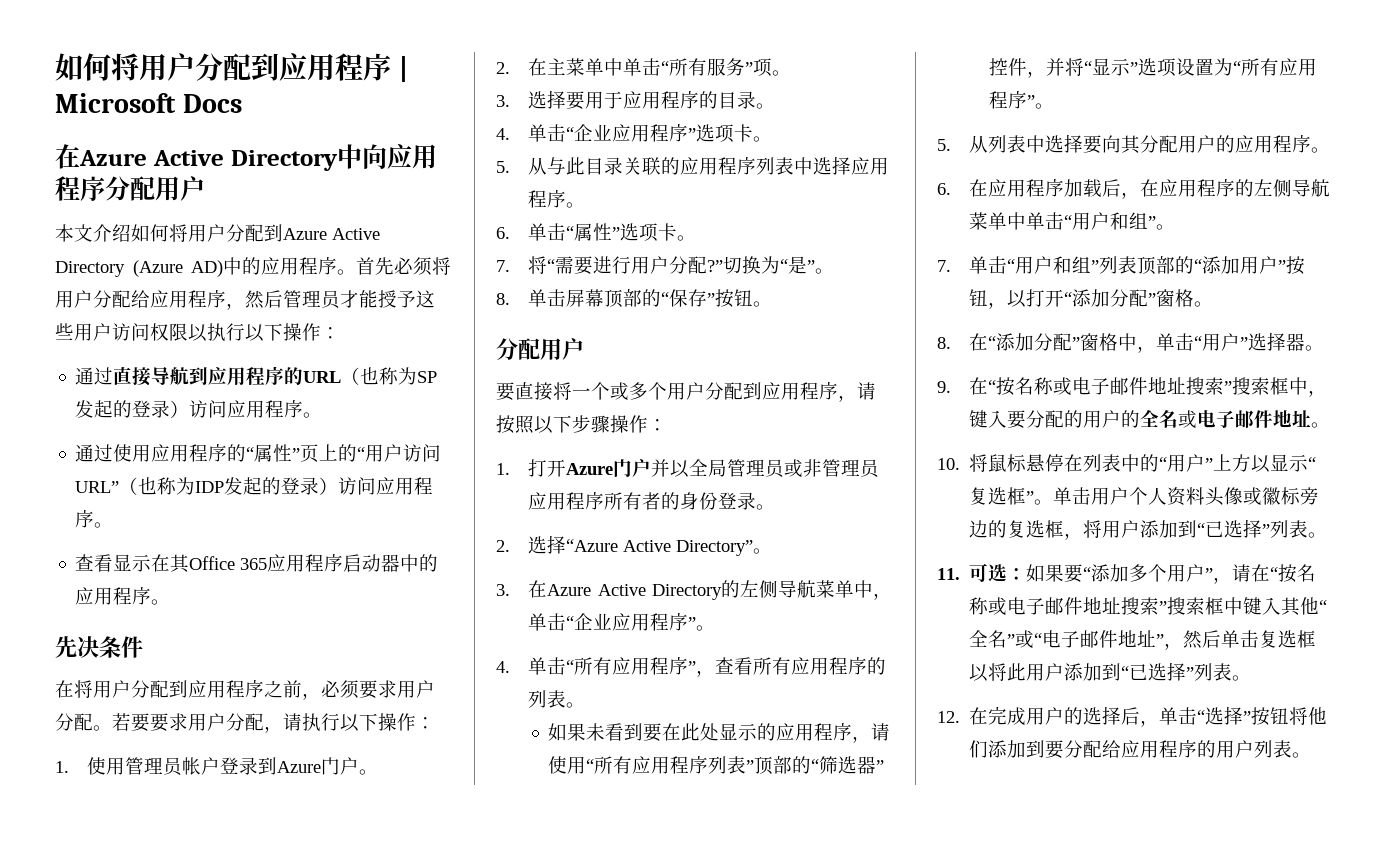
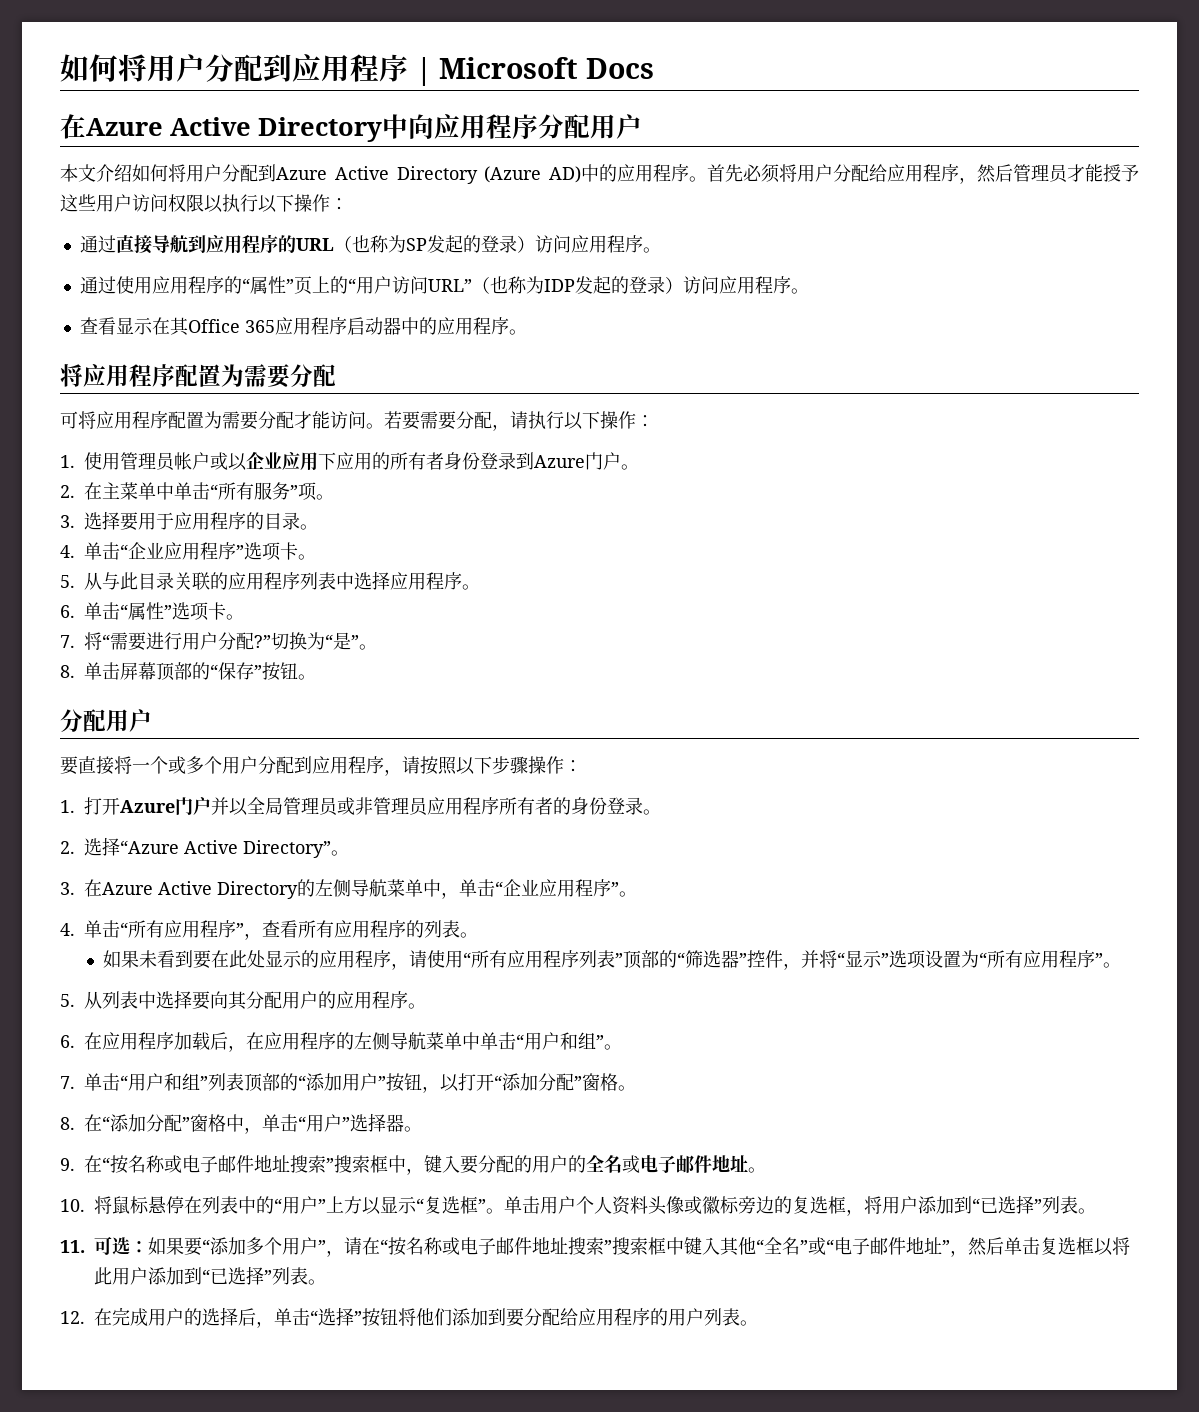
[55,636,143,658] [55,680,435,700] [55,713,226,732] 先决条件 // 在将用户分配到应用程序之前，必须要求用户分配。若要要求用户 -> [60,364,336,388] [60,411,456,430] 将应用程序配置为需要分配 // 可将应用程序配置为需要分配才能访问。若要需要
(221, 766) none -> [210,451,480,471] 或以企业应用下应用的所有者身份

